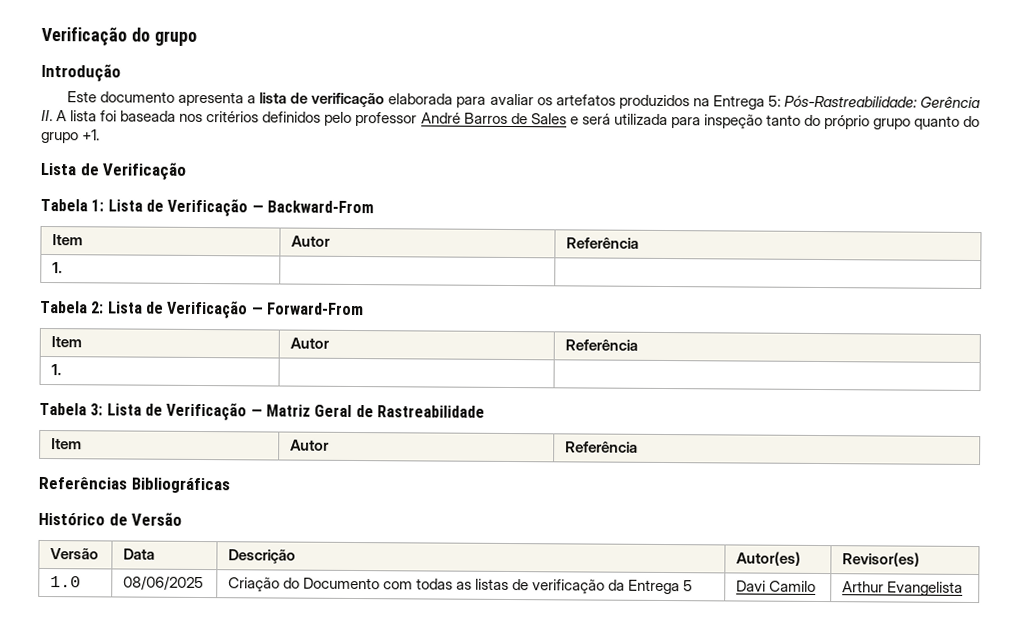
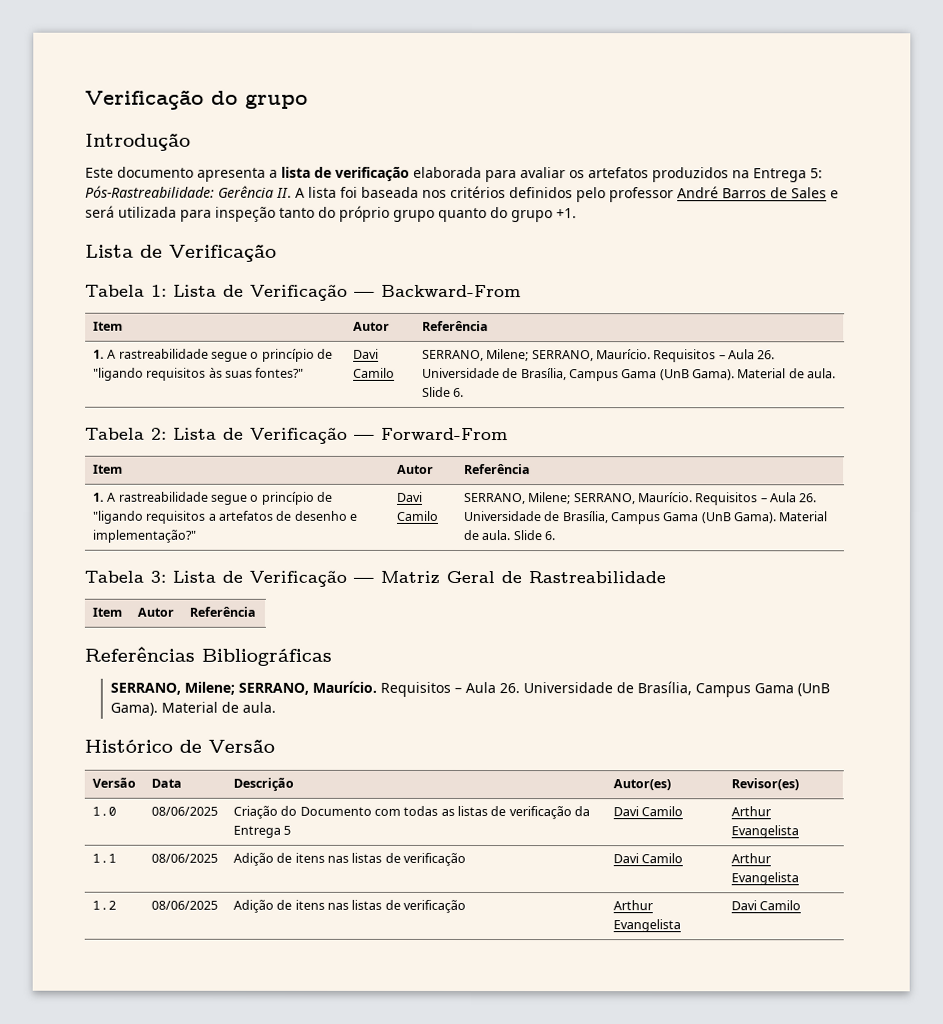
(63, 268) | | -> [107,348,333,362] [92,367,305,381] [352,348,379,359] [352,367,395,378] [421,349,776,363] [421,367,837,382] [421,386,465,397] A rastreabilidade segue o princípio de "ligando requisitos às suas fontes?" | Davi Camilo | SERRANO, Milene; SERRANO, Maurício. Requisitos – Aula 26. Universidade de Brasília, Campus Gama (UnB Gama). Material de aula. Slide 6.
(62, 370) | | -> [107,491,333,505] [91,510,357,524] [91,529,196,543] [396,491,423,502] [395,510,439,521] [463,492,818,506] [462,510,829,525] [462,529,555,541] A rastreabilidade segue o princípio de "ligando requisitos a artefatos de desenho e implementação?" | Davi Camilo | SERRANO, Milene; SERRANO, Maurício. Requisitos – Aula 26. Universidade de Brasília, Campus Gama (UnB Gama). Material de aula. Slide 6.
(230, 485) none -> [109,680,830,698] [109,701,276,716] // SERRANO, Milene; SERRANO, Maurício. Requisitos – Aula 26. Universidade de Brasília, Campus Gama (UnB Gama). Material de aula.
(963, 588) none -> [91,853,117,863] [150,853,218,863] [232,852,466,866] [612,853,684,864] [730,853,771,864] [730,872,799,886] [91,900,117,910] [150,900,218,910] [232,899,466,913] [612,900,653,911] [612,919,681,933] [730,900,802,911] // 1.1 | 08/06/2025 | Adição de itens nas listas de verificação | Davi Camilo | Arthur Evangelista // 1.2 | 08/06/2025 | Adição de itens nas listas de verificação | Arthur Evangelista | Davi Camilo

